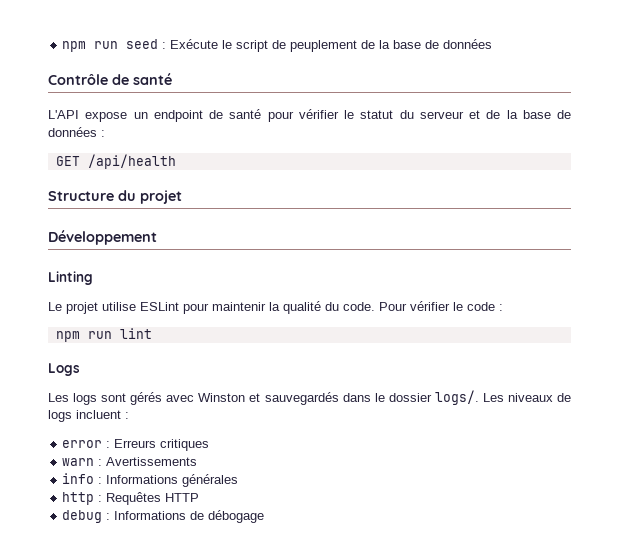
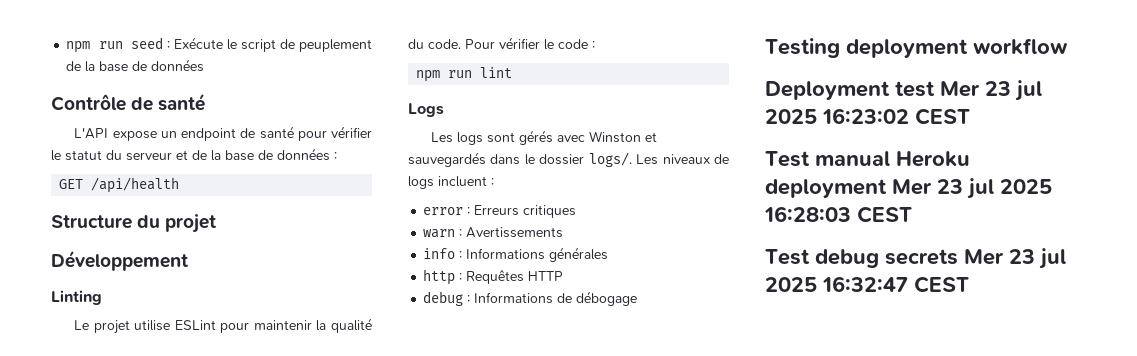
(265, 516) none -> [765,38,1068,58] [765,80,1042,101] [765,108,970,125] [765,151,970,167] [765,178,1052,199] [764,206,912,223] [765,248,1066,269] [765,276,969,293] // Testing deployment workflow // Deployment test Mer 23 jul 2025 16:23:02 CEST // Test manual Heroku deployment Mer 23 jul 2025 16:28:03 CEST // Test debug secrets Mer 23 jul 2025 16:32:47 CEST

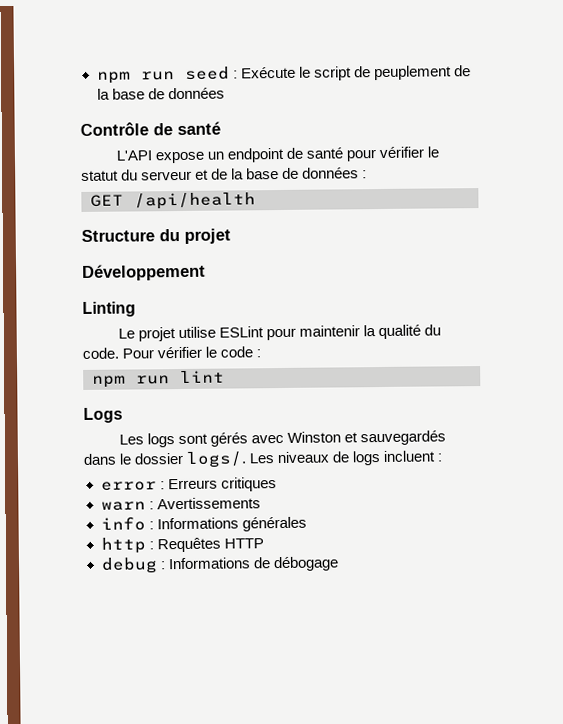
[765,38,1068,58] [765,80,1042,101] [765,108,970,125] [765,151,970,167] [765,178,1052,199] [764,206,912,223] [765,248,1066,269] [765,276,969,293] // Testing deployment workflow // Deployment test Mer 23 jul 2025 16:23:02 CEST // Test manual Heroku deployment Mer 23 jul 2025 16:28:03 CEST // Test debug secrets Mer 23 jul 2025 16:32:47 CEST -> (339, 564) none

